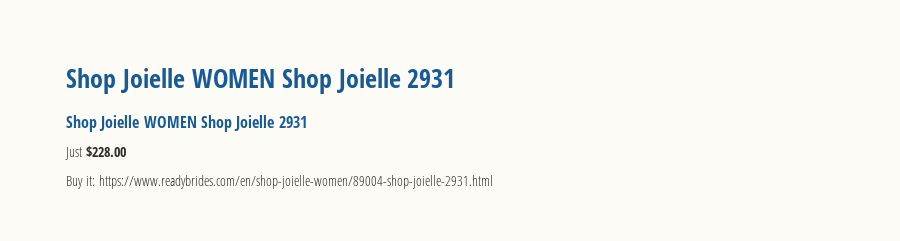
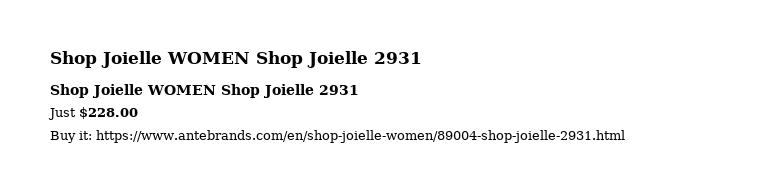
[98,175,493,189] https://www.readybrides.com/en/shop-joielle-women/89004-shop-joielle-2931.html -> [96,130,625,143] https://www.antebrands.com/en/shop-joielle-women/89004-shop-joielle-2931.html

